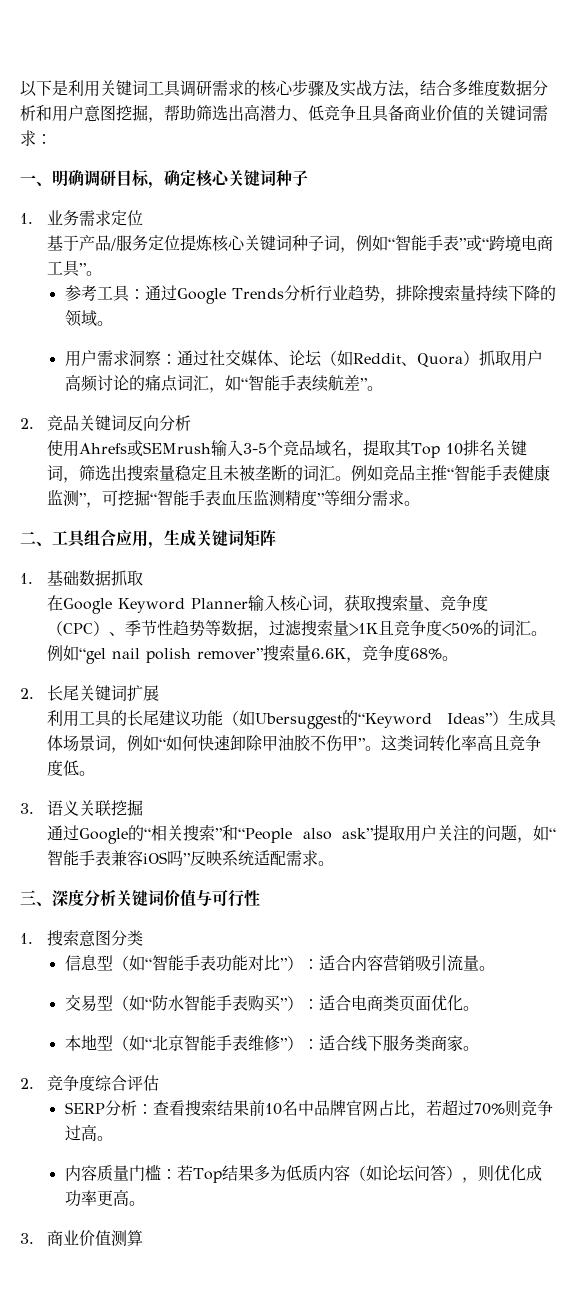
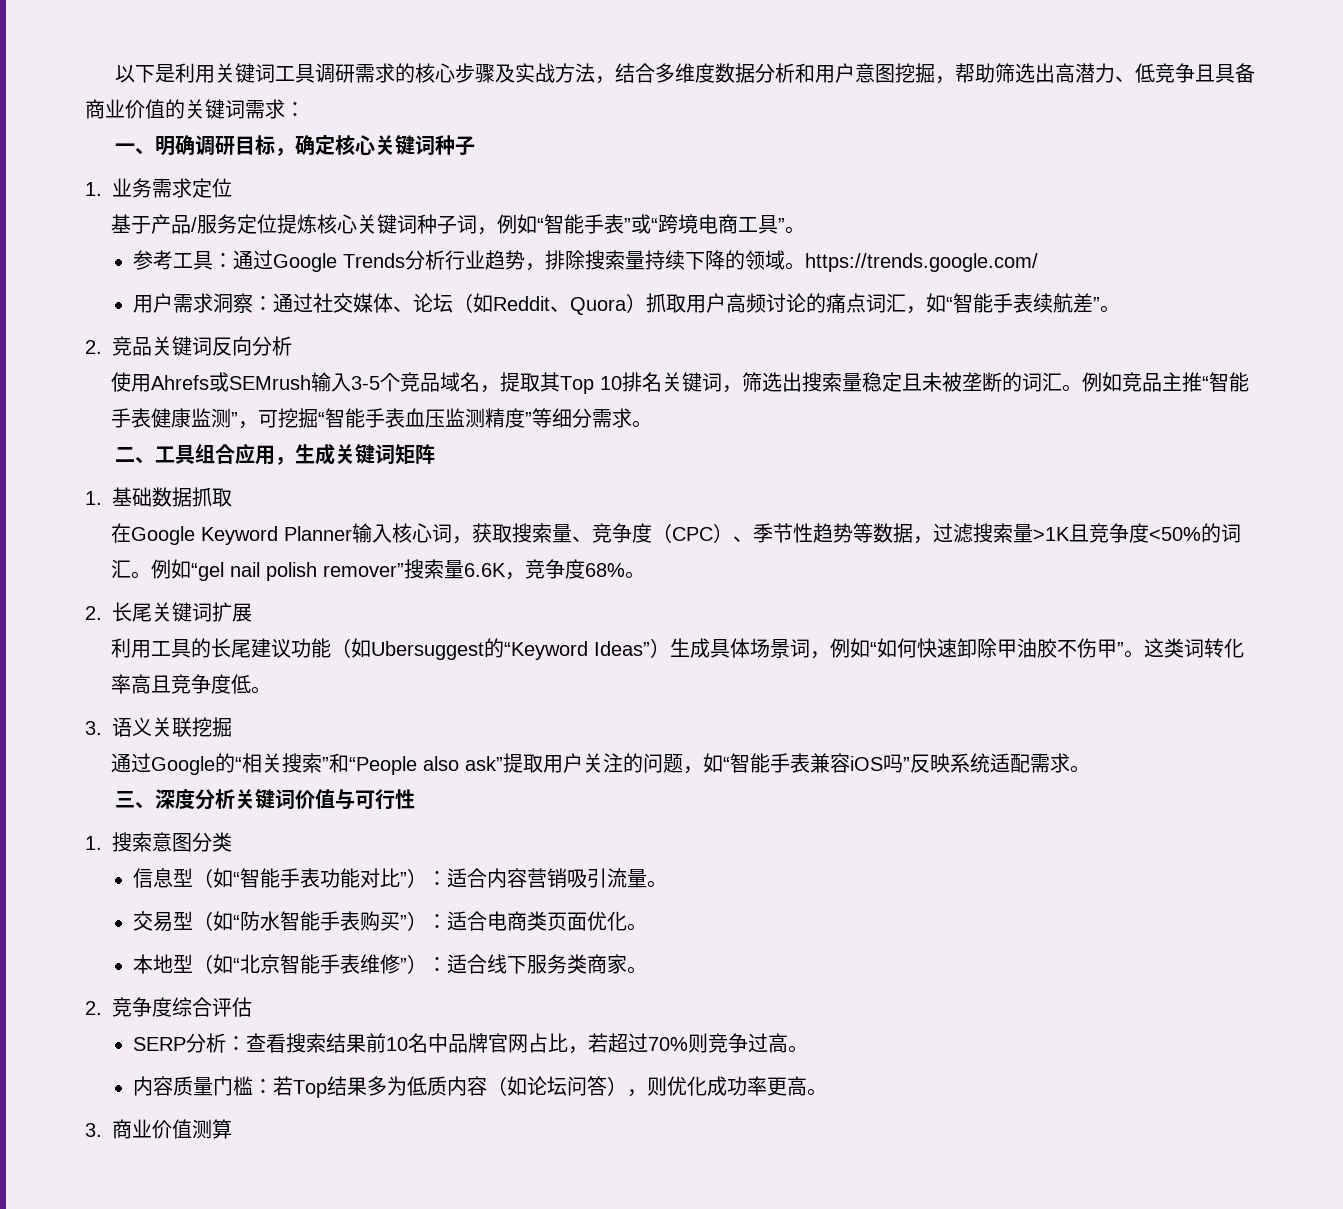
(113, 323) none -> [804,253,1038,272] https://trends.google.com/

